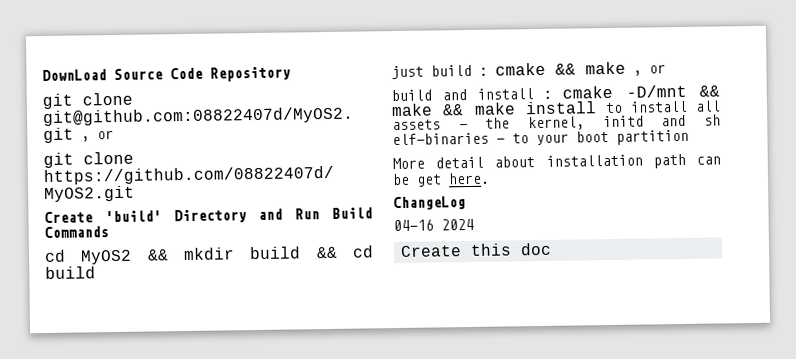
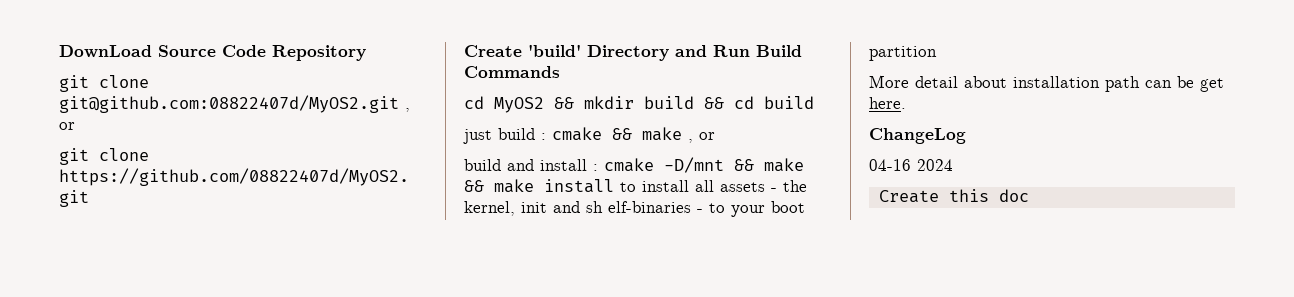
[602,115,644,128] initd -> [521,202,547,213] init

